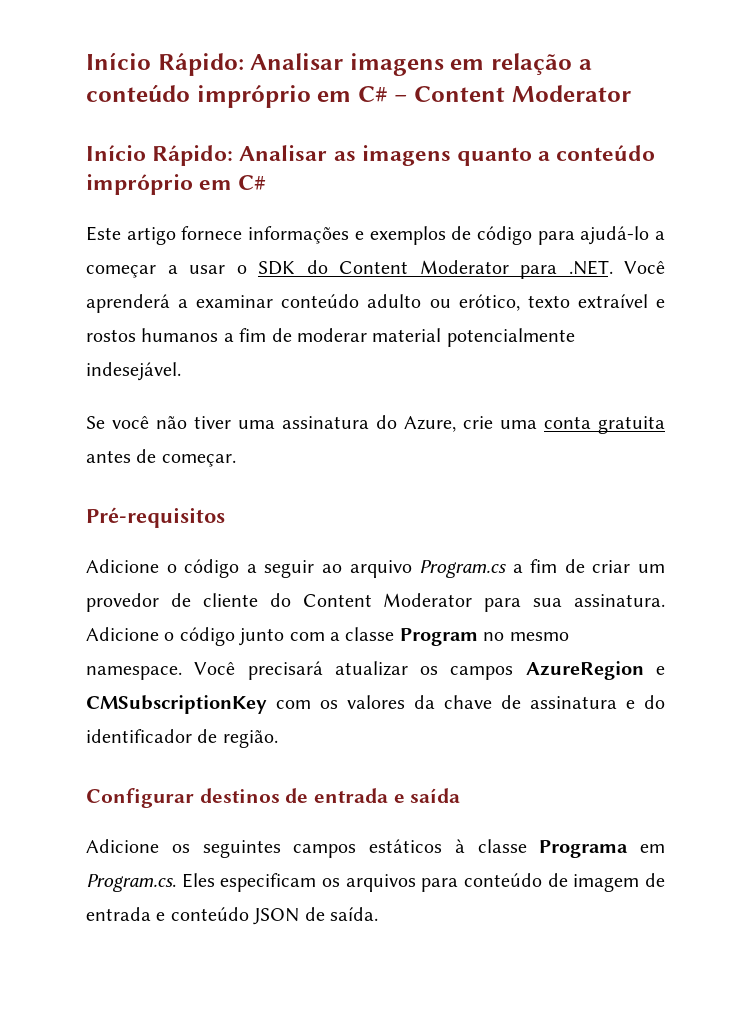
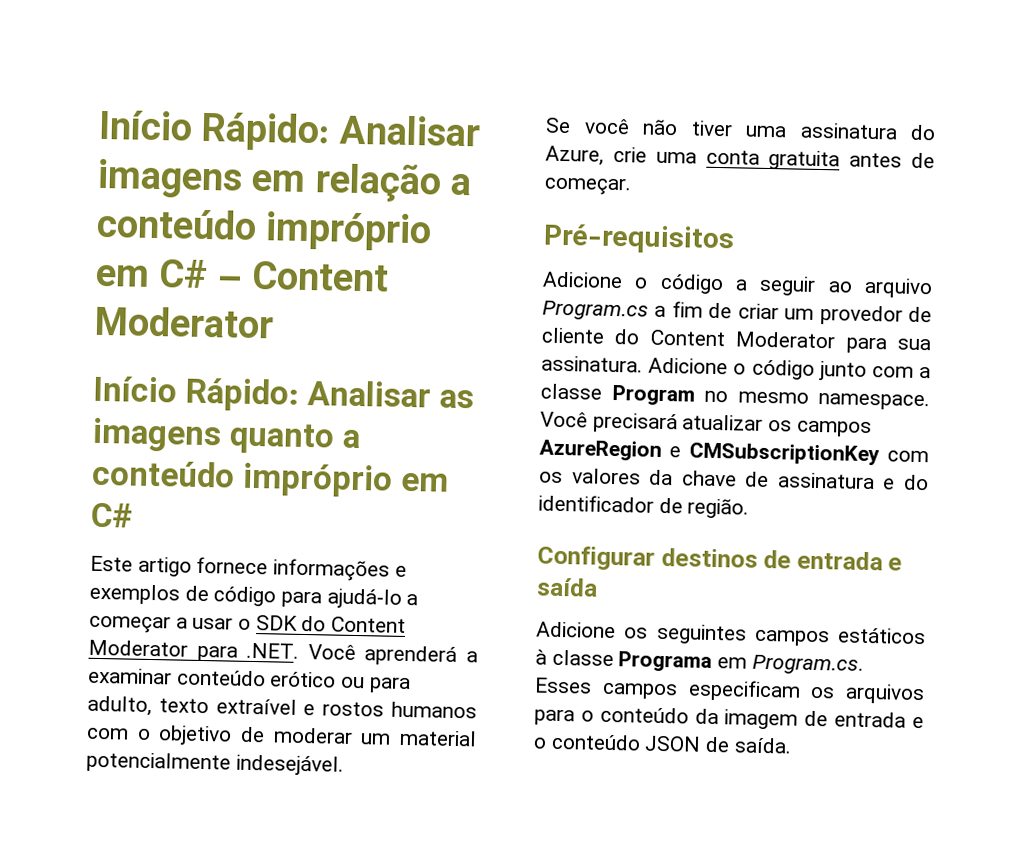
[367,294,520,311] adulto ou erótico, -> [270,671,411,694] [87,695,152,717] erótico ou para adulto,
[223,328,267,342] a fim -> [86,725,233,746] com o objetivo
(367, 335) none -> [360,733,392,745] um
[181,873,215,888] Eles -> [534,677,678,700] Esses campos
[464,873,568,887] conteúdo de -> [580,706,719,725] o conteúdo da
(166, 916) none -> [533,737,547,749] o

